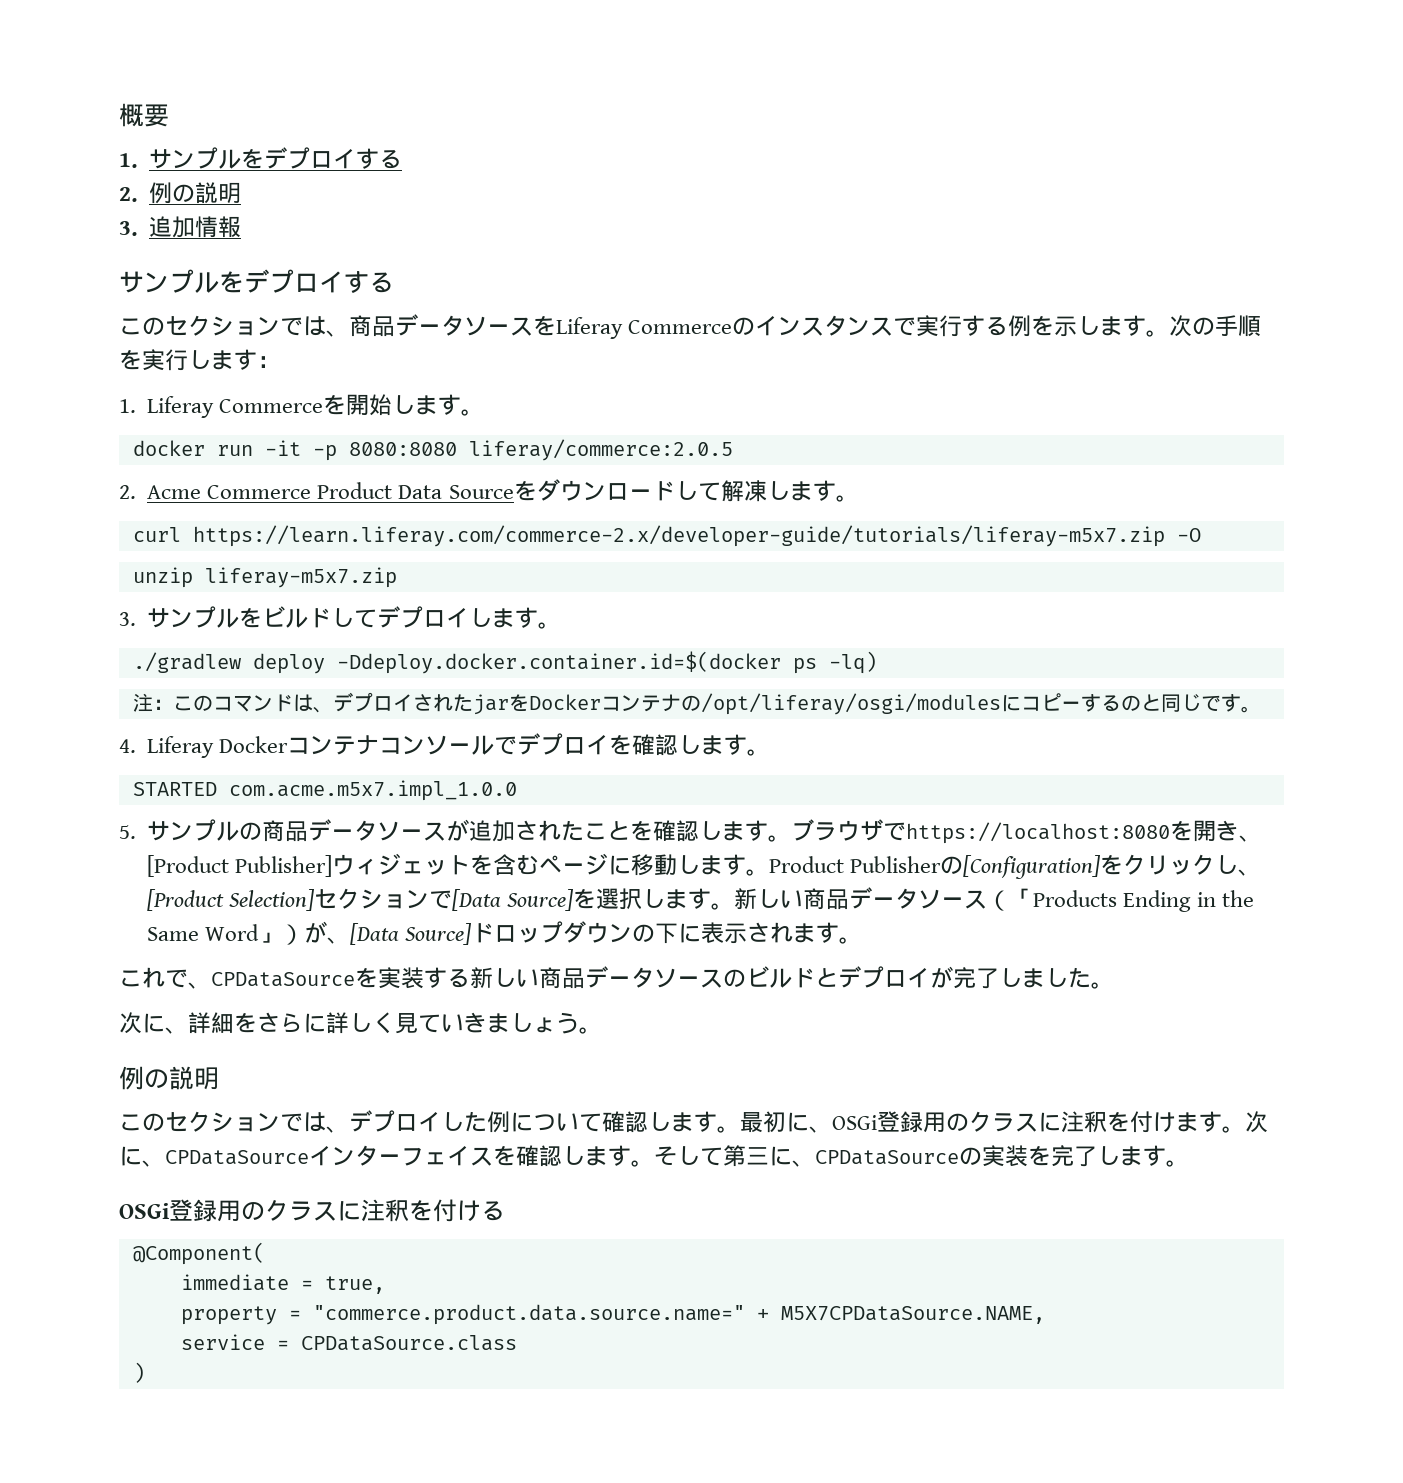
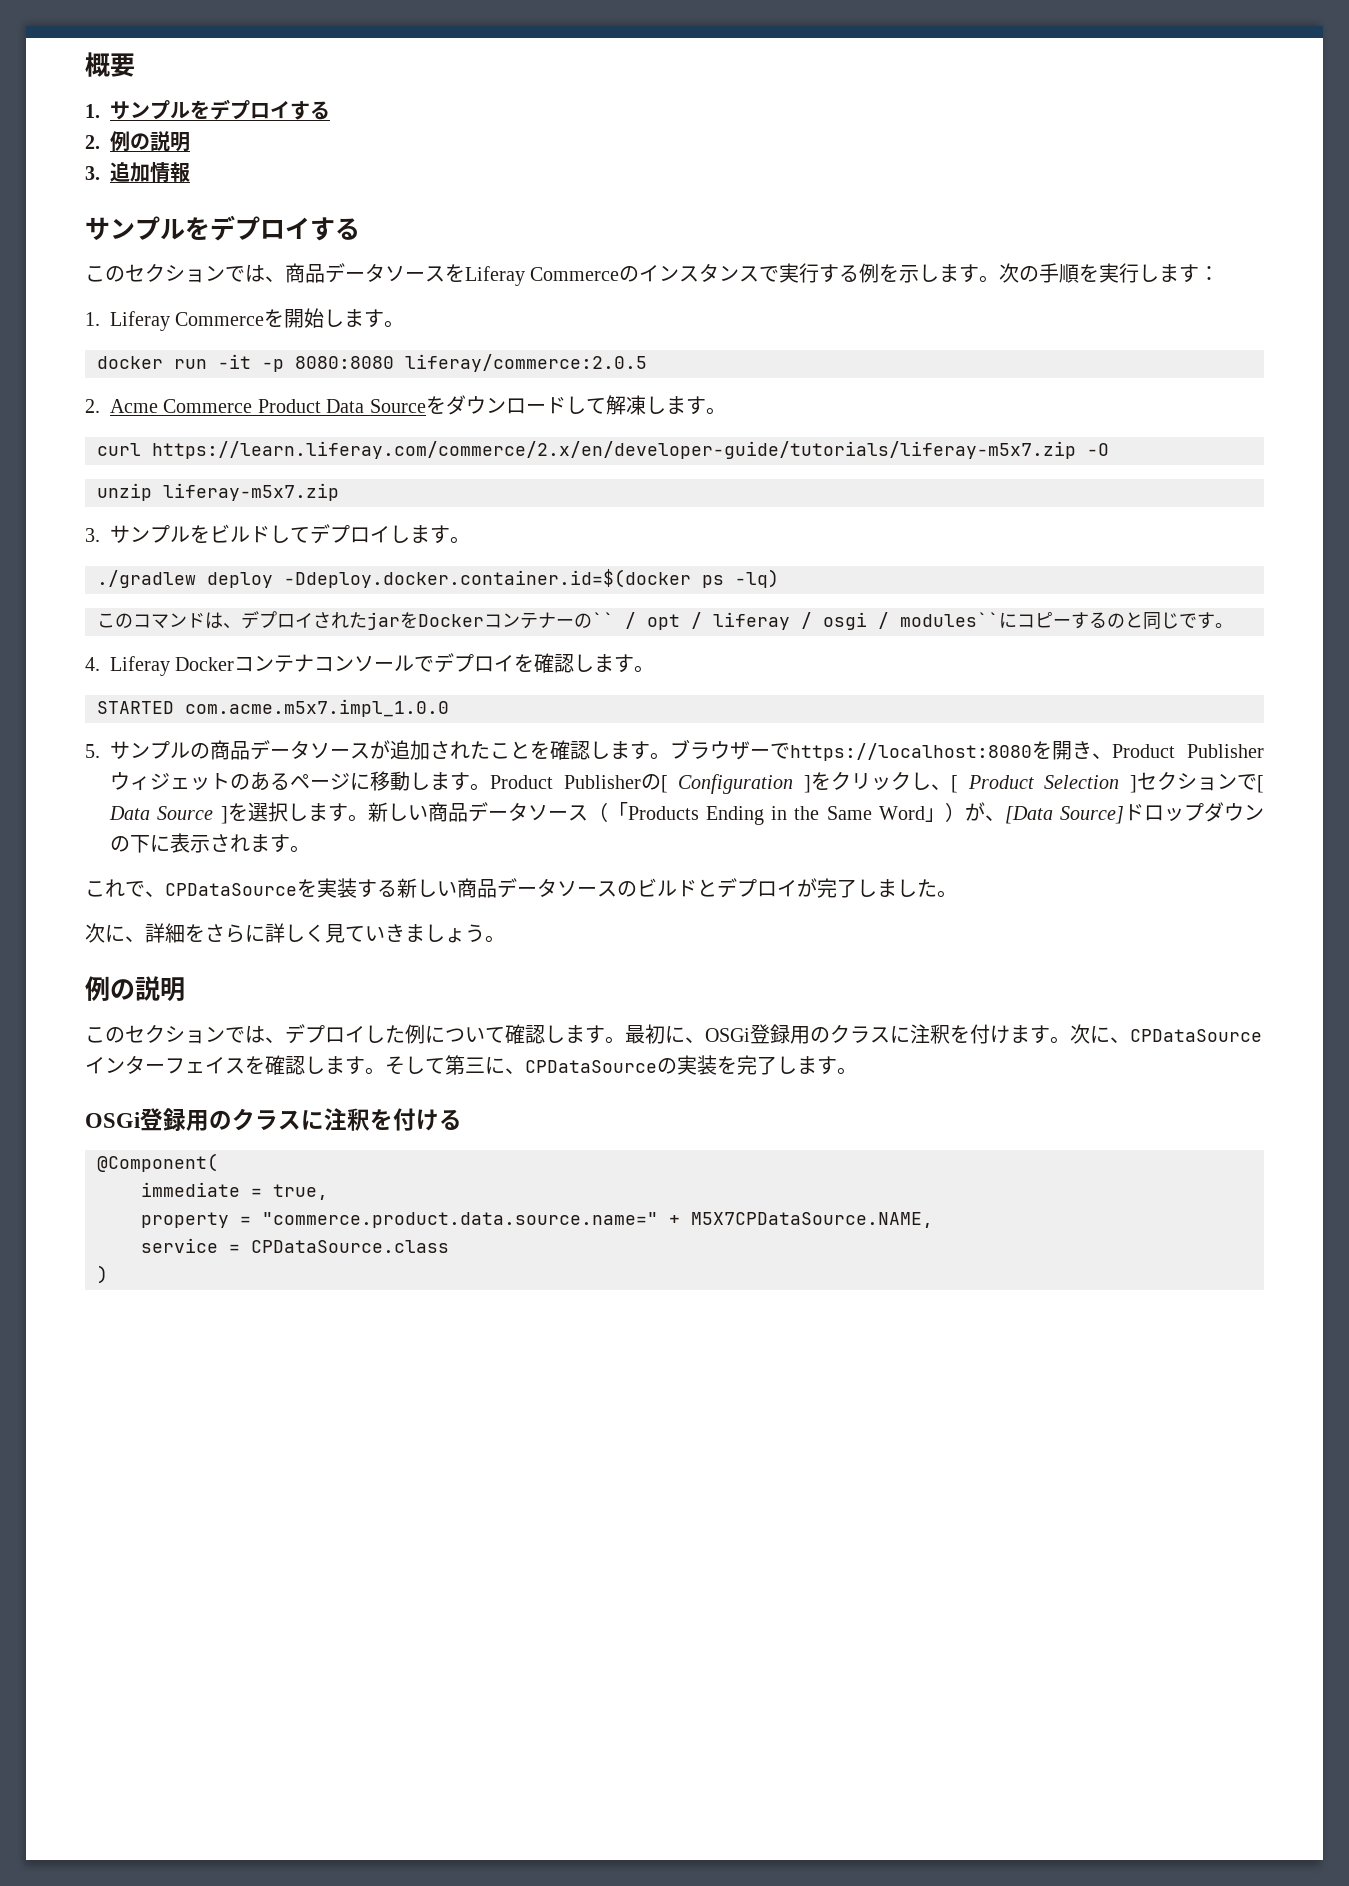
[192,525,1165,547] https://learn.liferay.com/commerce-2.x/developer-guide/tutorials/liferay-m5x7.zip -> [152,441,1076,459] https://learn.liferay.com/commerce/2.x/en/developer-guide/tutorials/liferay-m5x7.zip
[132,693,173,712] 注： -> (779, 578) none
[680,693,1001,715] の/opt/liferay/osgi/modules -> [556,612,999,630] ーの`` / opt / liferay / osgi / modules``
(884, 830) none -> [750,748,770,758] ー
[147,855,333,877] [Product Publisher] -> [1112,744,1264,758] Product Publisher
[470,854,540,876] を含む -> [230,772,290,791] のある
[963,855,1102,879] [Configuration] -> [660,774,811,794] [ Configuration ]
[147,888,575,911] [Product Selection]セクションで[Data Source] -> [950,771,1264,793] [109,806,228,824] [ Product Selection ]セクションで[ Data Source ]

